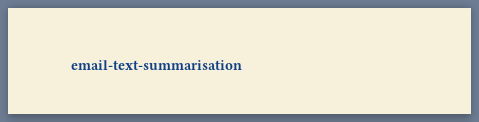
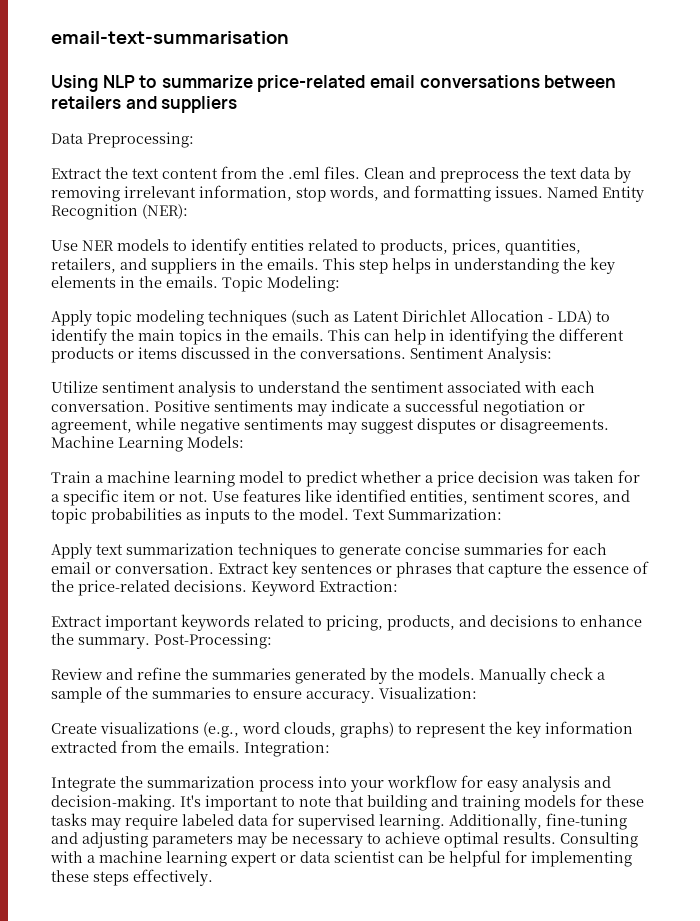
(242, 65) none -> [51,75,617,92] [51,96,238,113] [51,132,194,148] [51,166,631,183] [51,185,644,202] [51,204,188,220] [51,238,581,255] [51,257,615,274] [51,276,340,292] [51,310,610,326] [51,328,624,345] [51,347,552,363] [51,381,595,397] [51,399,585,416] [51,418,609,434] [51,436,244,452] [51,470,640,487] [51,489,630,506] [51,508,502,524] [51,542,607,559] [51,561,649,578] [51,580,398,596] [51,614,642,631] [51,633,272,649] [51,667,605,684] [51,686,477,703] [51,721,633,738] [51,740,330,757] [51,775,611,792] [51,794,644,811] [51,813,627,830] [51,832,638,848] [50,850,632,867] [51,869,213,886] // Using NLP to summarize price-related email conversations between retailers and suppliers // Data Preprocessing: // Extract the text content from the .eml files. Clean and preprocess the text data by removing irrelevant information, stop words, and formatting issues. Named Entity Recognition (NER): // Use NER models to identify entities related to products, prices, quantities, retailers, and suppliers in the emails. This step helps in understanding the key elements in the emails. Topic Modeling: // Apply topic modeling techniques (such as Latent Dirichlet Allocation - LDA) to identify the main topics in the emails. This can help in identifying the different products or items discussed in the conversations. Sentiment Analysis: // Utilize sentiment analysis to understand the sentiment associated with each conversation. Positive sentiments may indicate a successful negotiation or agreement, while negative sentiments may suggest disputes or disagreements. Machine Learning Models: // Train a machine learning model to predict whether a price decision was taken for a specific item or not. Use features like identified entities, sentiment scores, and topic probabilities as inputs to the model. Text Summarization: // Apply text summarization techniques to generate concise summaries for each email or conversation. Extract key sentences or phrases that capture the essence of the price-related decisions. Keyword Extraction: // Extract important keywords related to pricing, products, and decisions to enhance the summary. Post-Processing: // Review and refine the summaries generated by the models. Manually check a sample of the summaries to ensure accuracy. Visualization: // Create visualizations (e.g., word clouds, graphs) to represent the key information extracted from the emails. Integration: // Integrate the summarization process into your workflow for easy analysis and decision-making. It's important to note that building and training models for these tasks may require labeled data for supervised learning. Additionally, fine-tuning and adjusting parameters may be necessary to achieve optimal results. Consulting with a machine learning expert or data scientist can be helpful for implementing these steps effectively.

